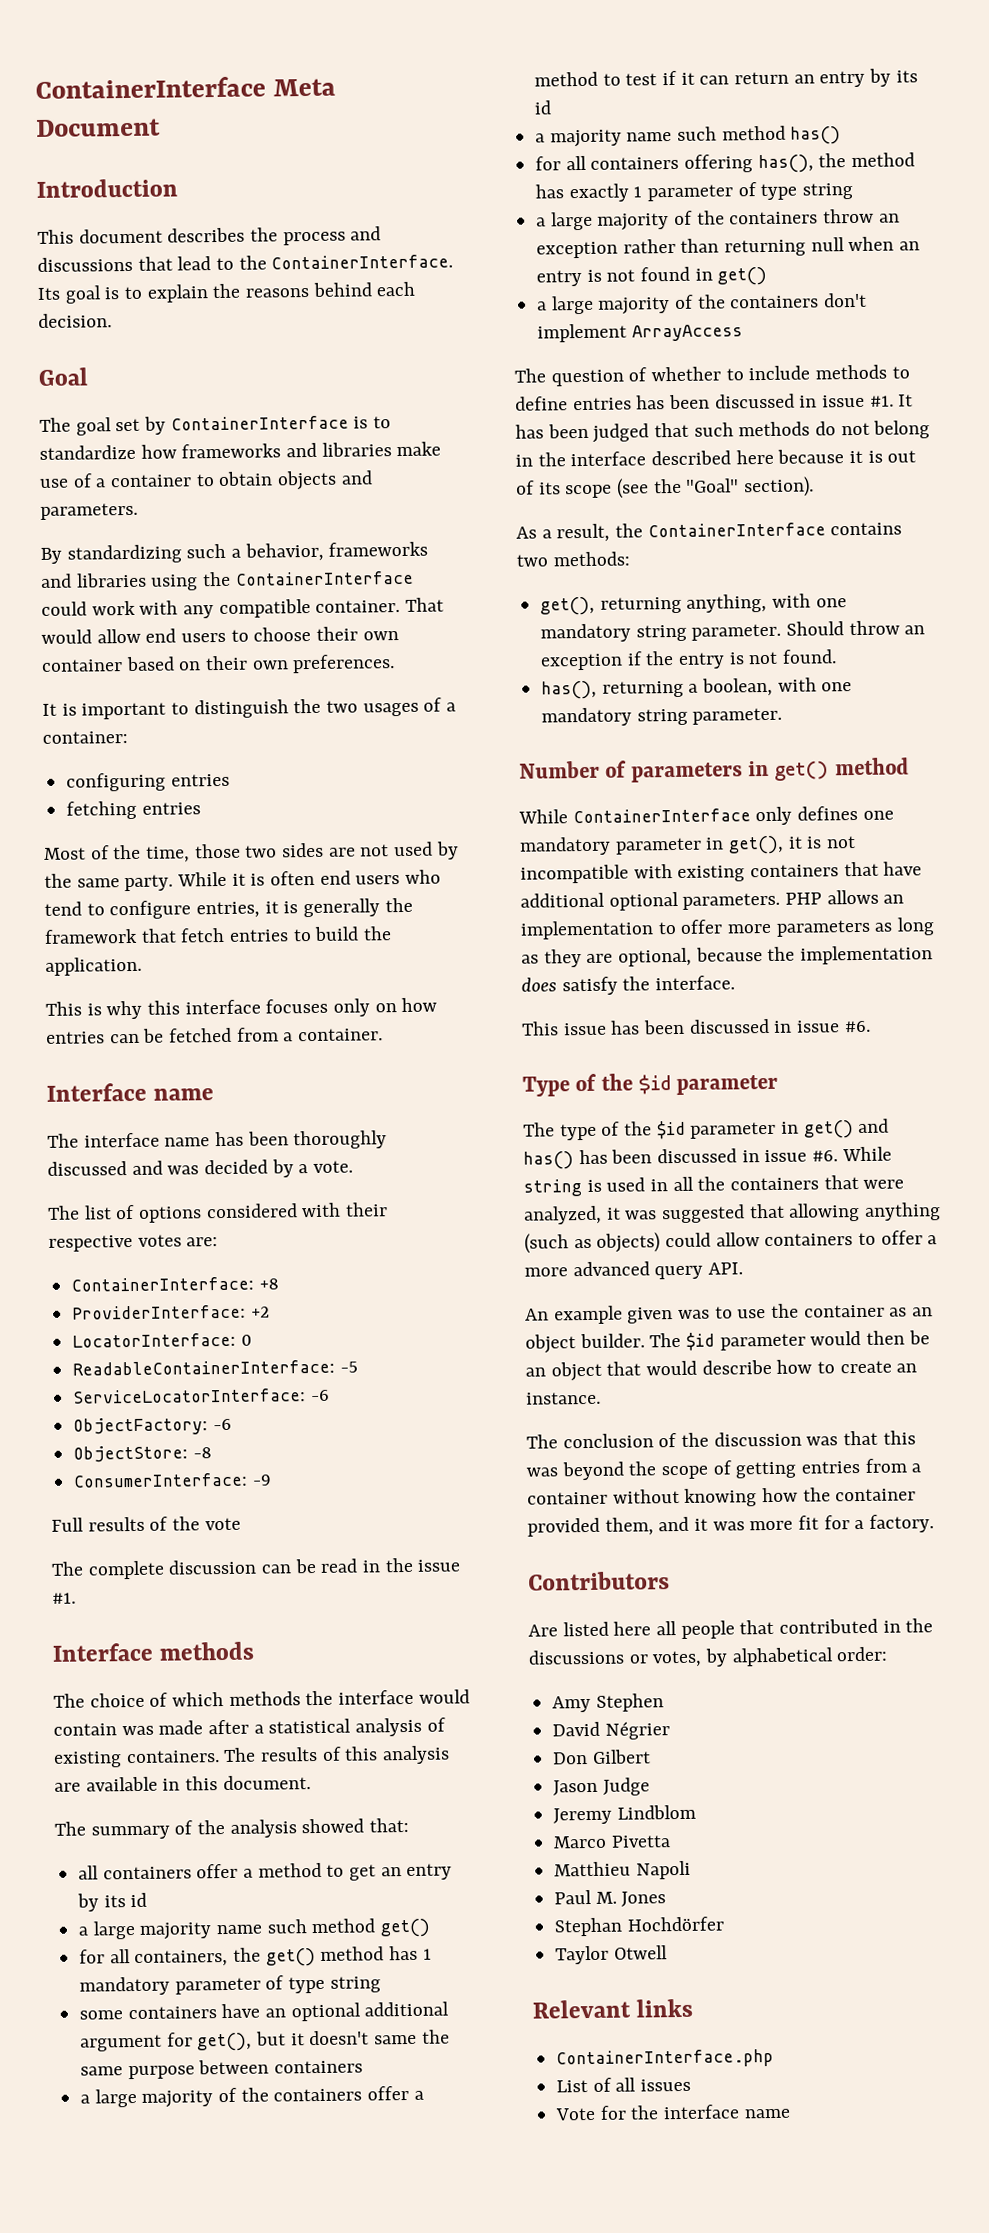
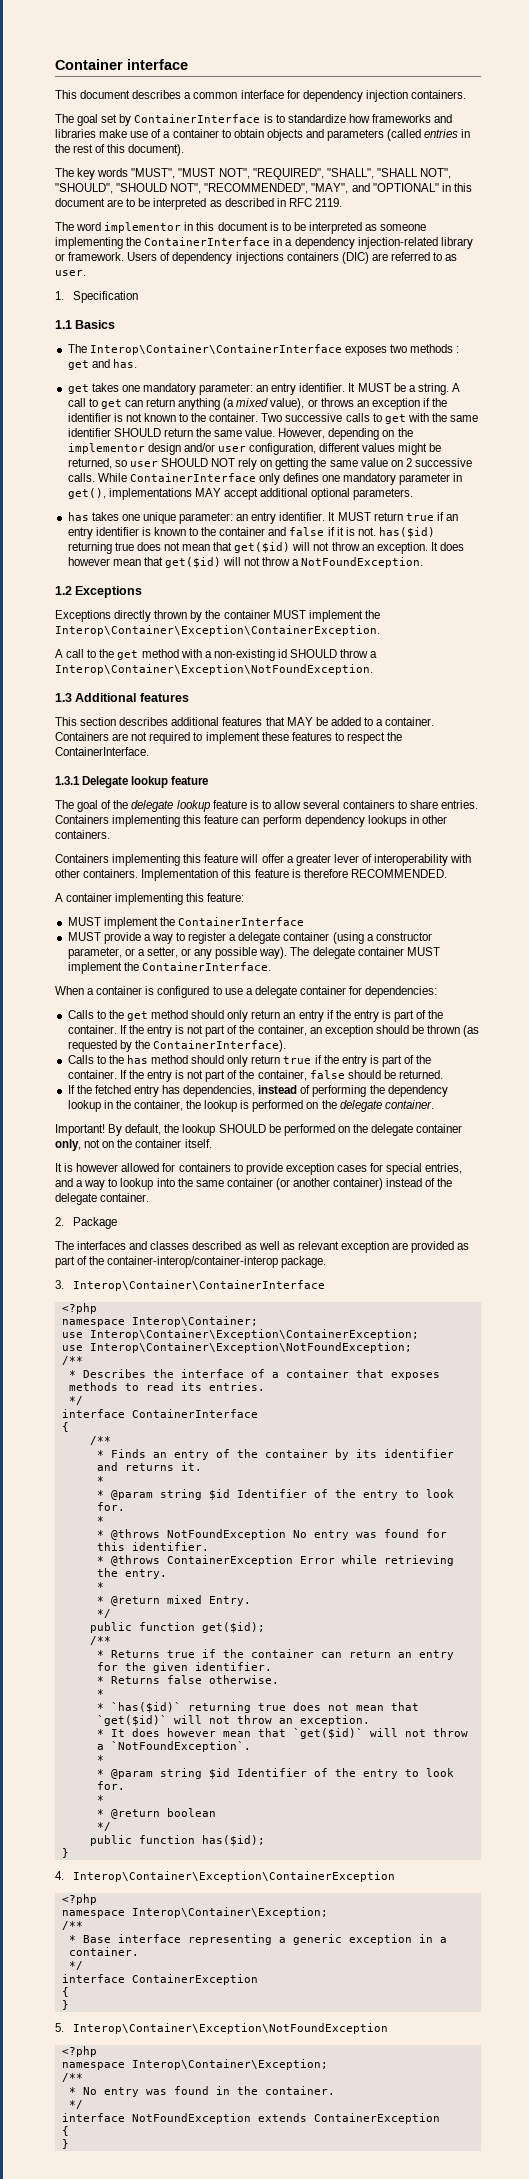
[35,76,336,99] [36,118,161,137] [36,178,178,198] ContainerInterface Meta Document // Introduction -> [55,59,188,70] Container interface
[250,226,382,246] [37,254,454,272] [37,281,416,304] [38,313,112,328] [38,367,88,386] the process and discussions that lead to the ContainerInterface. Its goal is to explain the reasons behind each decision. // Goal -> [184,90,466,102] a common interface for dependency injection containers.
[40,502,138,520] [40,541,429,564] [41,570,414,591] [41,597,445,619] [41,626,399,644] [41,654,396,674] [42,697,457,720] [42,731,128,744] [66,772,230,792] [66,800,201,820] [44,841,459,863] [44,869,442,892] [44,897,413,920] [44,926,393,944] [45,956,142,976] [45,997,438,1020] [46,1027,384,1044] [46,1082,215,1102] [47,1130,388,1150] [47,1159,354,1178] [47,1202,389,1223] [48,1234,219,1252] [71,1276,279,1292] [72,1304,270,1320] [72,1332,252,1348] [72,1359,358,1376] [72,1388,330,1404] [73,1417,232,1436] [73,1445,212,1463] [73,1472,272,1488] [51,1516,241,1532] [51,1557,461,1580] [52,1592,76,1604] [52,1641,255,1662] [53,1689,470,1708] [53,1717,446,1737] [53,1745,451,1768] [54,1775,311,1792] [54,1817,410,1840] [78,1862,453,1881] [77,1892,148,1912] [78,1918,432,1940] [79,1945,432,1968] [79,1975,381,1996] [79,2001,450,2022] [80,2029,450,2052] [80,2059,364,2080] [80,2085,424,2108] [534,68,918,88] [534,100,552,115] [535,125,842,148] [535,152,916,174] [535,182,854,203] [536,208,900,231] [536,236,921,259] [536,266,768,287] [537,292,868,315] [537,323,743,343] [514,364,910,387] [515,393,914,411] [515,420,931,443] [515,449,917,467] [516,476,815,499] [516,522,903,543] [516,551,630,567] [540,593,847,616] [540,620,900,643] parameters. // By standardizing such a behavior, frameworks and libraries using the ContainerInterface could work with any compatible container. That would allow end users to choose their own container based on their own preferences. // It is important to distinguish the two usages of a container: // configuring entries // fetching entries // Most of the time, those two sides are not used by the same party. While it is often end users who tend to configure entries, it is generally the framework that fetch entries to build the application. // This is why this interface focuses only on how entries can be fetched from a container. // Interface name // The interface name has been thoroughly discussed and was decided by a vote. // The list of options considered with their respective votes are: // ContainerInterface: +8 // ProviderInterface: +2 // LocatorInterface: 0 // ReadableContainerInterface: -5 // ServiceLocatorInterface: -6 // ObjectFactory: -6 // ObjectStore: -8 // ConsumerInterface: -9 // Full results of the vote // The complete discussion can be read in the issue #1. // Interface methods // The choice of which methods the interface would contain was made after a statistical analysis of existing containers. The results of this analysis are available in this document. // The summary of the analysis showed that: // all containers offer a method to get an entry by its id // a large majority name such method get() // for all containers, the get() method has 1 mandatory parameter of type string // some containers have an optional additional argument for get(), but it doesn't same the same purpose between containers // a large majority of the containers offer a method to test if it can return an entry by its id // a majority name such method has() // for all containers offering has(), the method has exactly 1 parameter of type string // a large majority of the containers throw an exception rather than returning null when an entry is not found in get() // a large majority of the containers don't implement ArrayAccess // The question of whether to include methods to define entries has been discussed in issue #1. It has been judged that such methods do not belong in the interface described here because it is out of its scope (see the "Goal" section). // As a result, the ContainerInterface contains two methods: // get(), returning anything, with one mandatory string parameter. Should throw -> [327,129,471,141] [55,144,185,156] [55,168,451,180] [55,183,472,194] [55,198,342,210] [55,222,427,234] [55,237,473,249] [55,252,458,264] [55,270,86,276] [55,291,139,303] [55,320,116,329] [67,344,460,356] [67,359,137,370] [67,383,461,395] [67,398,354,410] parameters (called entries in the rest of this document). // The key words "MUST", "MUST NOT", "REQUIRED", "SHALL", "SHALL NOT", "SHOULD", "SHOULD NOT", "RECOMMENDED", "MAY", and "OPTIONAL" in this document are to be interpreted as described in RFC 2119. // The word implementor in this document is to be interpreted as someone implementing the ContainerInterface in a dependency injection-related library or framework. Users of dependency injections containers (DIC) are referred to as user. // 1. Specification // 1.1 Basics // The Interop\Container\ContainerInterface exposes two methods : get and has. // get takes one mandatory parameter: an entry identifier. It MUST be a string. A call to get can return anything (a mixed value), or throws
[678,649,838,669] [541,677,853,700] [541,707,783,727] [519,757,909,783] entry is not found. // has(), returning a boolean, with one mandatory string parameter. // Number of parameters in get() method // -> [67,413,479,424] [67,428,413,440] [67,443,442,455] [67,458,473,470] [67,473,95,482] identifier is not known to the container. Two successive calls to get with the same identifier SHOULD return the same value. However, depending on the implementor design and/or user configuration, different values might be returned, so user SHOULD NOT rely on getting the same value on 2 successive calls.
[787,836,857,849] [520,861,923,884] [520,889,905,911] [520,917,936,940] [521,945,934,968] [521,975,736,996] [521,1018,871,1036] [522,1073,779,1097] [523,1118,890,1141] [523,1146,892,1170] [523,1174,905,1197] [523,1202,942,1225] [524,1230,938,1254] [524,1261,744,1280] [525,1303,934,1325] [525,1330,930,1354] [525,1359,918,1382] [526,1391,601,1405] [526,1430,916,1449] [526,1458,922,1481] [527,1487,917,1507] [527,1514,935,1537] [528,1571,670,1591] [528,1618,934,1639] [528,1646,889,1668] [552,1693,664,1713] [552,1721,670,1740] [552,1749,651,1765] [553,1777,650,1796] [553,1804,696,1825] [553,1835,671,1849] [554,1860,691,1880] [554,1889,667,1907] [554,1916,724,1937] [555,1945,668,1965] [532,1998,694,2019] [556,2048,775,2069] [556,2077,692,2093] [555,2104,791,2121] it is not incompatible with existing containers that have additional optional parameters. PHP allows an implementation to offer more parameters as long as they are optional, because the implementation does satisfy the interface. // This issue has been discussed in issue #6. // Type of the $id parameter // The type of the $id parameter in get() and has() has been discussed in issue #6. While string is used in all the containers that were analyzed, it was suggested that allowing anything (such as objects) could allow containers to offer a more advanced query API. // An example given was to use the container as an object builder. The $id parameter would then be an object that would describe how to create an instance. // The conclusion of the discussion was that this was beyond the scope of getting entries from a container without knowing how the container provided them, and it was more fit for a factory. // Contributors // Are listed here all people that contributed in the discussions or votes, by alphabetical order: // Amy Stephen // David Négrier // Don Gilbert // Jason Judge // Jeremy Lindblom // Marco Pivetta // Matthieu Napoli // Paul M. Jones // Stephan Hochdörfer // Taylor Otwell // Relevant links // ContainerInterface.php // List of all issues // Vote for the interface name -> [108,488,414,500] [67,512,459,524] [67,527,436,539] [67,542,465,554] [67,557,424,568] [55,586,143,598] [55,610,380,622] [55,625,380,636] [55,649,378,661] [55,664,373,675] [55,693,189,702] [55,717,435,726] [55,732,403,744] [55,747,149,756] [55,776,209,788] [55,800,479,812] [55,815,447,827] [55,830,110,839] [55,854,472,866] [55,869,447,881] [55,893,245,905] [67,917,304,929] [67,932,432,944] [67,947,440,959] [67,962,271,974] [55,986,438,998] [67,1010,444,1022] [67,1025,480,1037] [67,1040,286,1052] [67,1055,432,1067] [67,1070,444,1082] [67,1085,448,1097] [67,1100,434,1112] [55,1124,463,1136] [55,1139,212,1151] [55,1163,463,1175] [55,1178,453,1190] [55,1193,150,1205] [55,1217,118,1229] [55,1241,470,1253] [55,1256,327,1268] [55,1280,326,1291] [61,1303,97,1314] [61,1316,258,1327] [61,1329,419,1340] [61,1342,412,1353] [61,1356,83,1365] [68,1369,440,1380] [68,1382,265,1391] [68,1396,83,1405] [61,1409,258,1418] [61,1422,69,1432] [89,1436,111,1445] [96,1449,454,1460] [96,1462,202,1471] [96,1476,104,1484] [96,1489,454,1500] [96,1502,125,1511] [96,1516,104,1524] [96,1529,447,1540] [96,1542,209,1551] [96,1555,454,1566] [96,1568,167,1579] [96,1582,104,1590] [96,1595,251,1606] [96,1609,111,1618] [89,1622,265,1633] [89,1636,111,1645] [96,1649,454,1660] [96,1662,272,1673] [96,1675,279,1684] [96,1689,104,1697] [96,1702,419,1713] [96,1715,370,1726] [96,1728,468,1739] [96,1741,251,1752] [96,1755,104,1763] [96,1768,454,1779] [96,1781,125,1790] [96,1795,104,1803] [96,1808,216,1819] [96,1822,111,1831] [89,1835,265,1846] [61,1848,69,1858] [55,1871,396,1882] [61,1894,97,1905] [61,1907,328,1918] [61,1921,83,1930] [68,1934,447,1945] [68,1947,139,1956] [68,1961,83,1970] [61,1974,258,1985] [61,1987,69,1997] [61,2000,69,2010] [55,2023,389,2034] [61,2046,97,2057] [61,2059,328,2070] [61,2073,83,2082] [68,2086,335,2097] [68,2100,83,2109] [61,2113,440,2124] [61,2126,69,2136] [61,2139,69,2149] implementations MAY accept additional optional parameters. // has takes one unique parameter: an entry identifier. It MUST return true if an entry identifier is known to the container and false if it is not. has($id) returning true does not mean that get($id) will not throw an exception. It does however mean that get($id) will not throw a NotFoundException. // 1.2 Exceptions // Exceptions directly thrown by the container MUST implement the Interop\Container\Exception\ContainerException. // A call to the get method with a non-existing id SHOULD throw a Interop\Container\Exception\NotFoundException. // 1.3 Additional features // This section describes additional features that MAY be added to a container. Containers are not required to implement these features to respect the ContainerInterface. // 1.3.1 Delegate lookup feature // The goal of the delegate lookup feature is to allow several containers to share entries. Containers implementing this feature can perform dependency lookups in other containers. // Containers implementing this feature will offer a greater lever of interoperability with other containers. Implementation of this feature is therefore RECOMMENDED. // A container implementing this feature: // MUST implement the ContainerInterface // MUST provide a way to register a delegate container (using a constructor parameter, or a setter, or any possible way). The delegate container MUST implement the ContainerInterface. // When a container is configured to use a delegate container for dependencies: // Calls to the get method should only return an entry if the entry is part of the container. If the entry is not part of the container, an exception should be thrown (as requested by the ContainerInterface). // Calls to the has method should only return true if the entry is part of the container. If the entry is not part of the container, false should be returned. // If the fetched entry has dependencies, instead of performing the dependency lookup in the container, the lookup is performed on the delegate container. // Important! By default, the lookup SHOULD be performed on the delegate container only, not on the container itself. // It is however allowed for containers to provide exception cases for special entries, and a way to lookup into the same container (or another container) instead of the delegate container. // 2. Package // The interfaces and classes described as well as relevant exception are provided as part of the container-interop/container-interop package. // 3. Interop\Container\ContainerInterface // <?php // namespace Interop\Container; // use Interop\Container\Exception\ContainerException; // use Interop\Container\Exception\NotFoundException; // /** // * Describes the interface of a container that exposes methods to read its entries. // */ // interface ContainerInterface // { // /** // * Finds an entry of the container by its identifier and returns it. // * // * @param string $id Identifier of the entry to look for. // * // * @throws NotFoundException No entry was found for this identifier. // * @throws ContainerException Error while retrieving the entry. // * // * @return mixed Entry. // */ // public function get($id); // /** // * Returns true if the container can return an entry for the given identifier. // * Returns false otherwise. // * // * `has($id)` returning true does not mean that `get($id)` will not throw an exception. // * It does however mean that `get($id)` will not throw a `NotFoundException`. // * // * @param string $id Identifier of the entry to look for. // * // * @return boolean // */ // public function has($id); // } // 4. Interop\Container\Exception\ContainerException // <?php // namespace Interop\Container\Exception; // /** // * Base interface representing a generic exception in a container. // */ // interface ContainerException // { // } // 5. Interop\Container\Exception\NotFoundException // <?php // namespace Interop\Container\Exception; // /** // * No entry was found in the container. // */ // interface NotFoundException extends ContainerException // { // }

